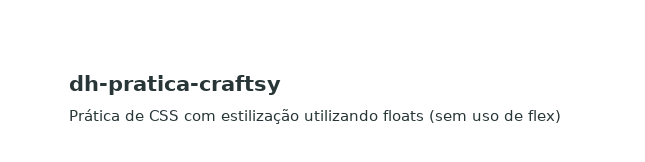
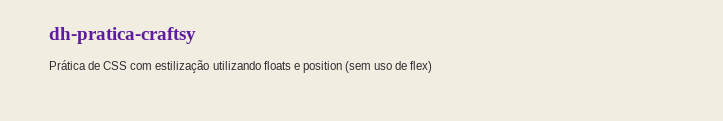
(424, 115) none -> [293,61,342,73] e position

